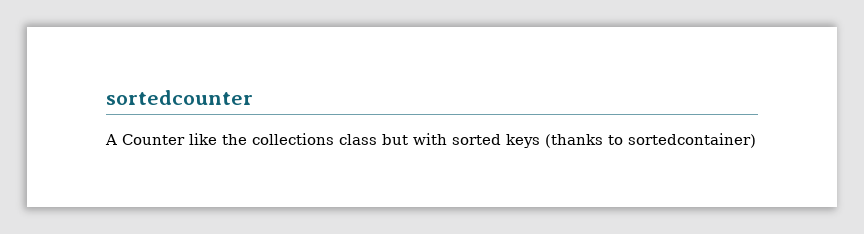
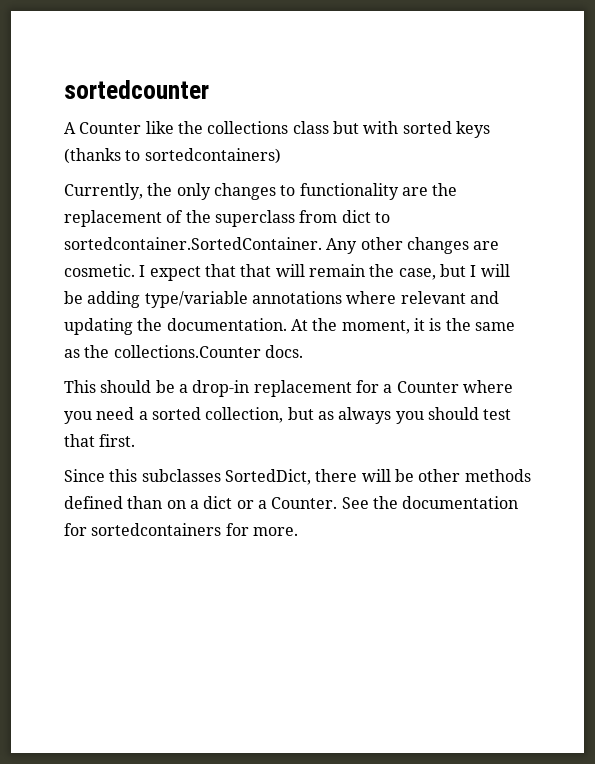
[628,133,756,148] sortedcontainer) -> [144,148,281,164] [64,183,458,200] [64,210,390,227] [64,237,500,254] [64,264,510,281] [64,291,499,308] [64,318,515,335] [64,345,303,358] [64,380,513,397] [64,407,512,424] [64,434,136,447] [64,469,531,485] [64,496,519,509] [64,523,298,536] sortedcontainers) // Currently, the only changes to functionality are the replacement of the superclass from dict to sortedcontainer.SortedContainer. Any other changes are cosmetic. I expect that that will remain the case, but I will be adding type/variable annotations where relevant and updating the documentation. At the moment, it is the same as the collections.Counter docs. // This should be a drop-in replacement for a Counter where you need a sorted collection, but as always you should test that first. // Since this subclasses SortedDict, there will be other methods defined than on a dict or a Counter. See the documentation for sortedcontainers for more.

